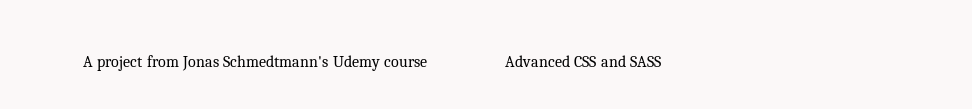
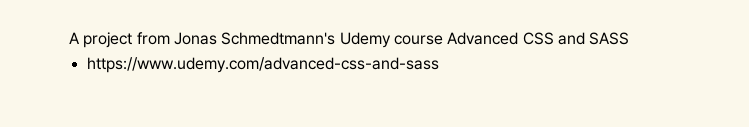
(661, 61) none -> [86,57,439,73] // https://www.udemy.com/advanced-css-and-sass

